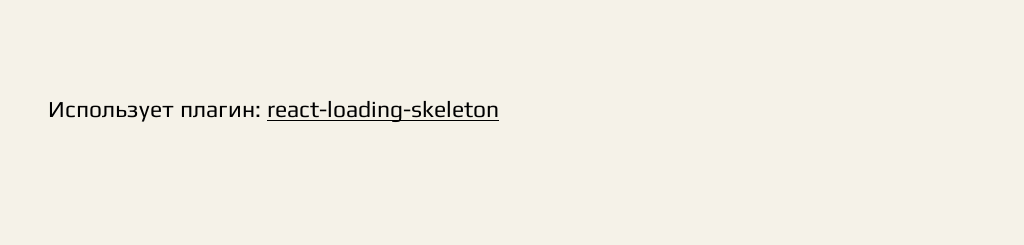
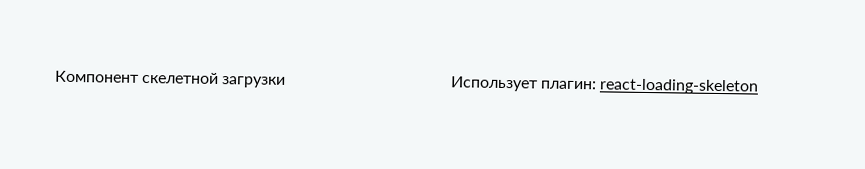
(48, 112) none -> [55,70,287,88] Компонент скелетной загрузки //

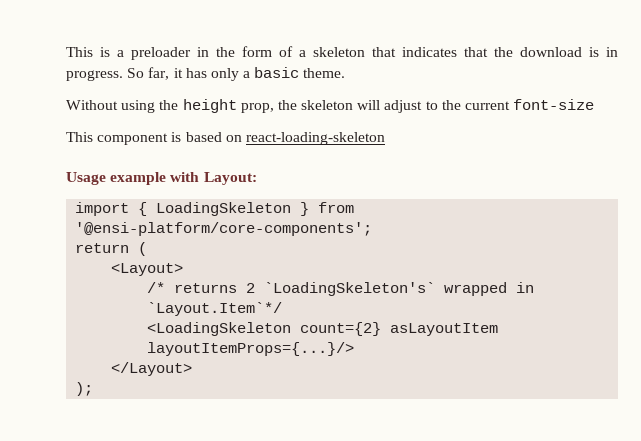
[55,70,287,88] [450,76,760,95] Компонент скелетной загрузки // Использует плагин: react-loading-skeleton -> [66,46,618,60] [66,67,346,81] [66,99,595,113] [66,132,385,145] [66,172,257,185] [75,202,355,216] [75,222,373,236] [75,242,148,256] [111,263,184,276] [147,282,535,296] [147,302,283,316] [147,322,499,336] [147,342,355,356] [111,362,193,376] [75,382,94,396] This is a preloader in the form of a skeleton that indicates that the download is in progress. So far, it has only a basic theme. // Without using the height prop, the skeleton will adjust to the current font-size // This component is based on react-loading-skeleton // Usage example with Layout: // import { LoadingSkeleton } from '@ensi-platform/core-components'; // return ( // <Layout> // /* returns 2 `LoadingSkeleton's` wrapped in `Layout.Item`*/ // <LoadingSkeleton count={2} asLayoutItem layoutItemProps={...}/> // </Layout> // );

